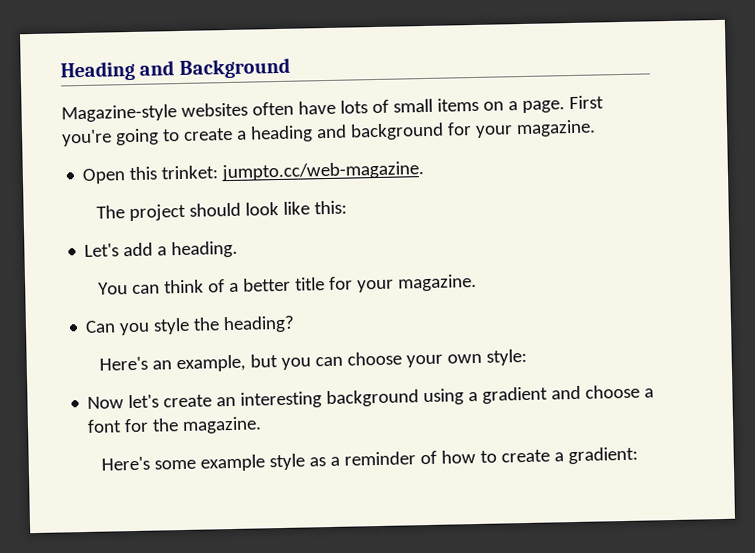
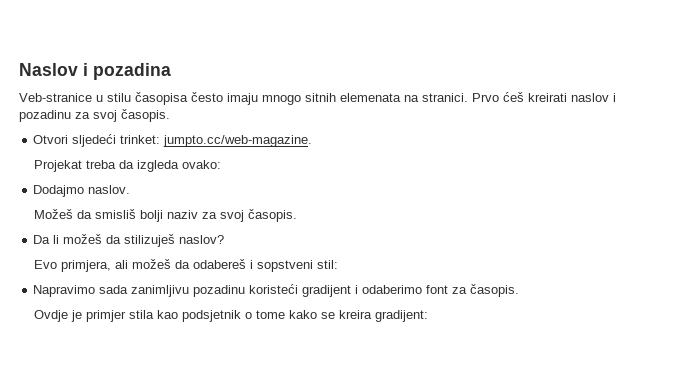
[60,57,290,82] [61,95,604,123] [61,119,596,147] [82,161,425,184] [95,200,347,222] [84,240,239,259] [97,273,477,295] [85,315,296,336] [98,348,527,373] [87,384,655,409] [87,416,263,435] [100,446,638,472] Heading and Background // Magazine-style websites often have lots of small items on a page. First you're going to create a heading and background for your magazine. // Open this trinket: jumpto.cc/web-magazine. // The project should look like this: // Let's add a heading. // You can think of a better title for your magazine. // Can you style the heading? // Here's an example, but you can choose your own style: // Now let's create an interesting background using a gradient and choose a font for the magazine. // Here's some example style as a reminder of how to create a gradient: -> [19,63,171,80] [19,92,616,105] [19,109,170,122] [33,134,313,147] [33,160,221,172] [33,185,131,197] [33,209,297,222] [33,234,225,247] [33,259,338,272] [33,284,520,297] [33,310,428,322] Naslov i pozadina // Veb-stranice u stilu časopisa često imaju mnogo sitnih elemenata na stranici. Prvo ćeš kreirati naslov i pozadinu za svoj časopis. // Otvori sljedeći trinket: jumpto.cc/web-magazine. // Projekat treba da izgleda ovako: // Dodajmo naslov. // Možeš da smisliš bolji naziv za svoj časopis. // Da li možeš da stilizuješ naslov? // Evo primjera, ali možeš da odabereš i sopstveni stil: // Napravimo sada zanimljivu pozadinu koristeći gradijent i odaberimo font za časopis. // Ovdje je primjer stila kao podsjetnik o tome kako se kreira gradijent:

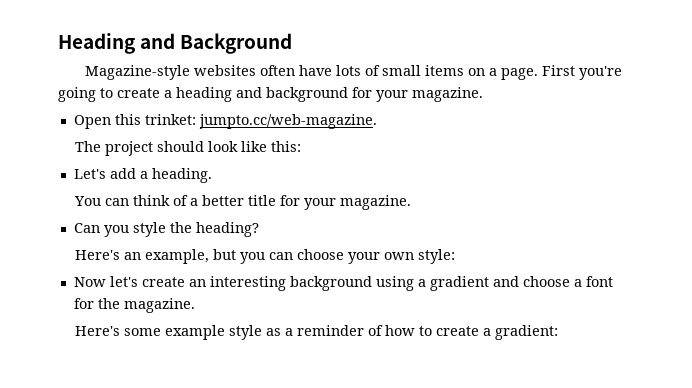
[19,63,171,80] [19,92,616,105] [19,109,170,122] [33,134,313,147] [33,160,221,172] [33,185,131,197] [33,209,297,222] [33,234,225,247] [33,259,338,272] [33,284,520,297] [33,310,428,322] Naslov i pozadina // Veb-stranice u stilu časopisa često imaju mnogo sitnih elemenata na stranici. Prvo ćeš kreirati naslov i pozadinu za svoj časopis. // Otvori sljedeći trinket: jumpto.cc/web-magazine. // Projekat treba da izgleda ovako: // Dodajmo naslov. // Možeš da smisliš bolji naziv za svoj časopis. // Da li možeš da stilizuješ naslov? // Evo primjera, ali možeš da odabereš i sopstveni stil: // Napravimo sada zanimljivu pozadinu koristeći gradijent i odaberimo font za časopis. // Ovdje je primjer stila kao podsjetnik o tome kako se kreira gradijent: -> [58,33,293,54] [85,65,623,80] [58,87,483,102] [73,114,377,129] [74,141,301,156] [73,168,212,183] [73,195,411,210] [73,222,259,237] [74,249,455,264] [73,276,613,291] [73,298,195,313] [74,325,558,340] Heading and Background // Magazine-style websites often have lots of small items on a page. First you're going to create a heading and background for your magazine. // Open this trinket: jumpto.cc/web-magazine. // The project should look like this: // Let's add a heading. // You can think of a better title for your magazine. // Can you style the heading? // Here's an example, but you can choose your own style: // Now let's create an interesting background using a gradient and choose a font for the magazine. // Here's some example style as a reminder of how to create a gradient:

